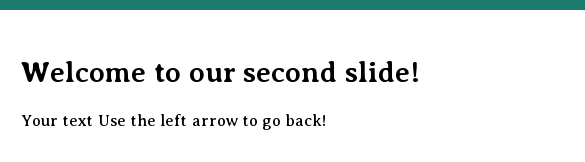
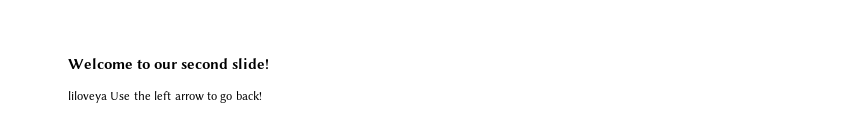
[21,115,94,126] Your text -> [68,91,107,103] liloveya

